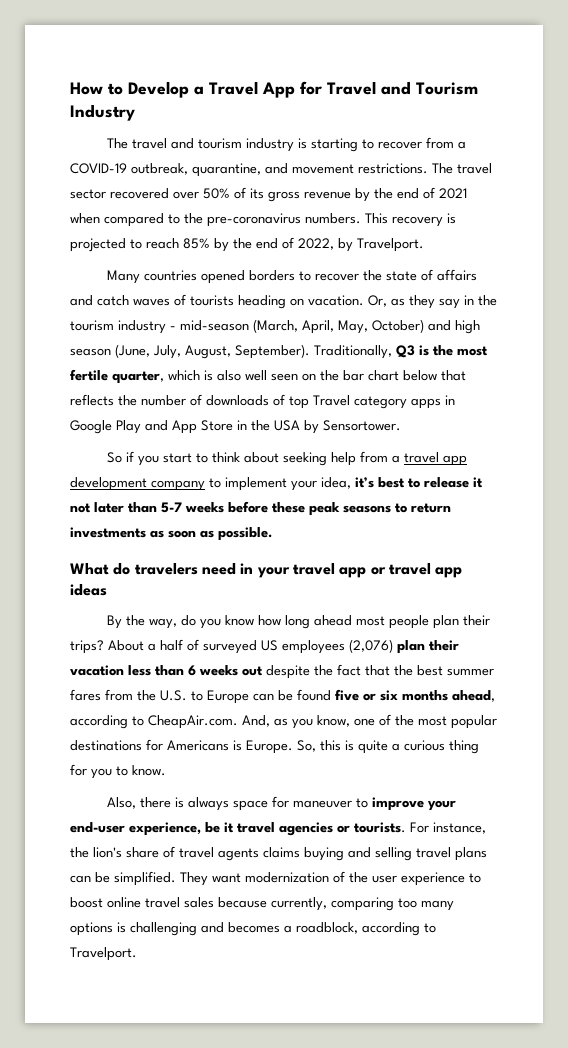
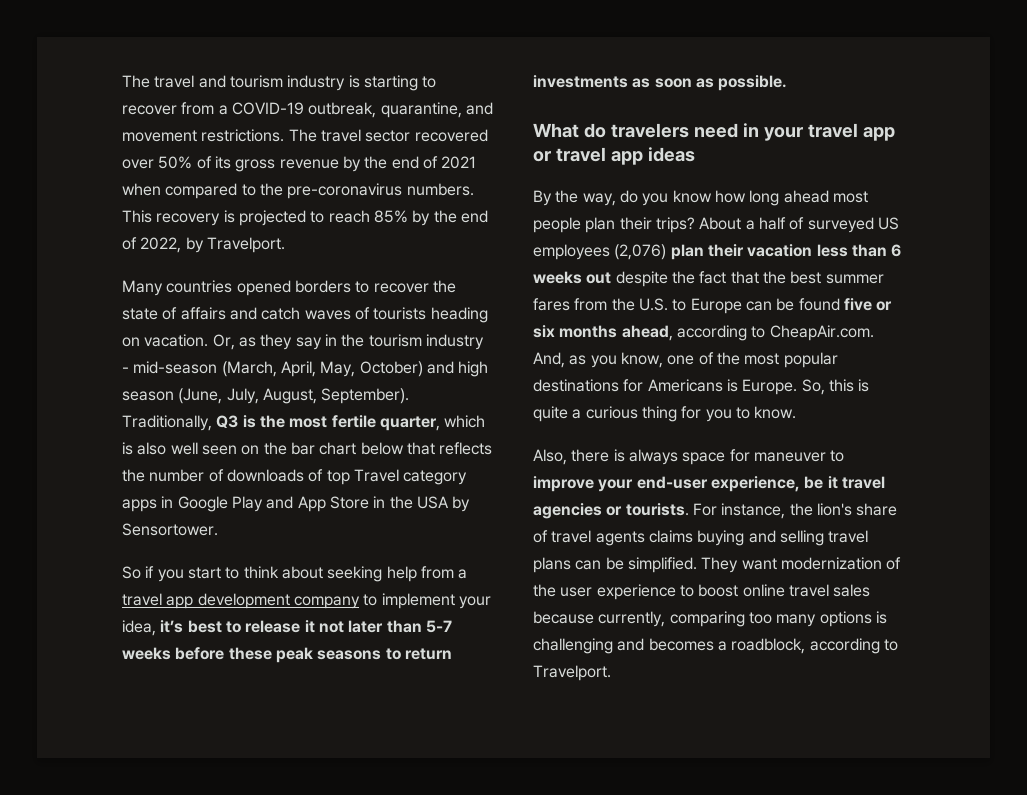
[70,81,478,98] [70,104,135,121] How to Develop a Travel App for Travel and Tourism Industry // -> (122, 81) none

